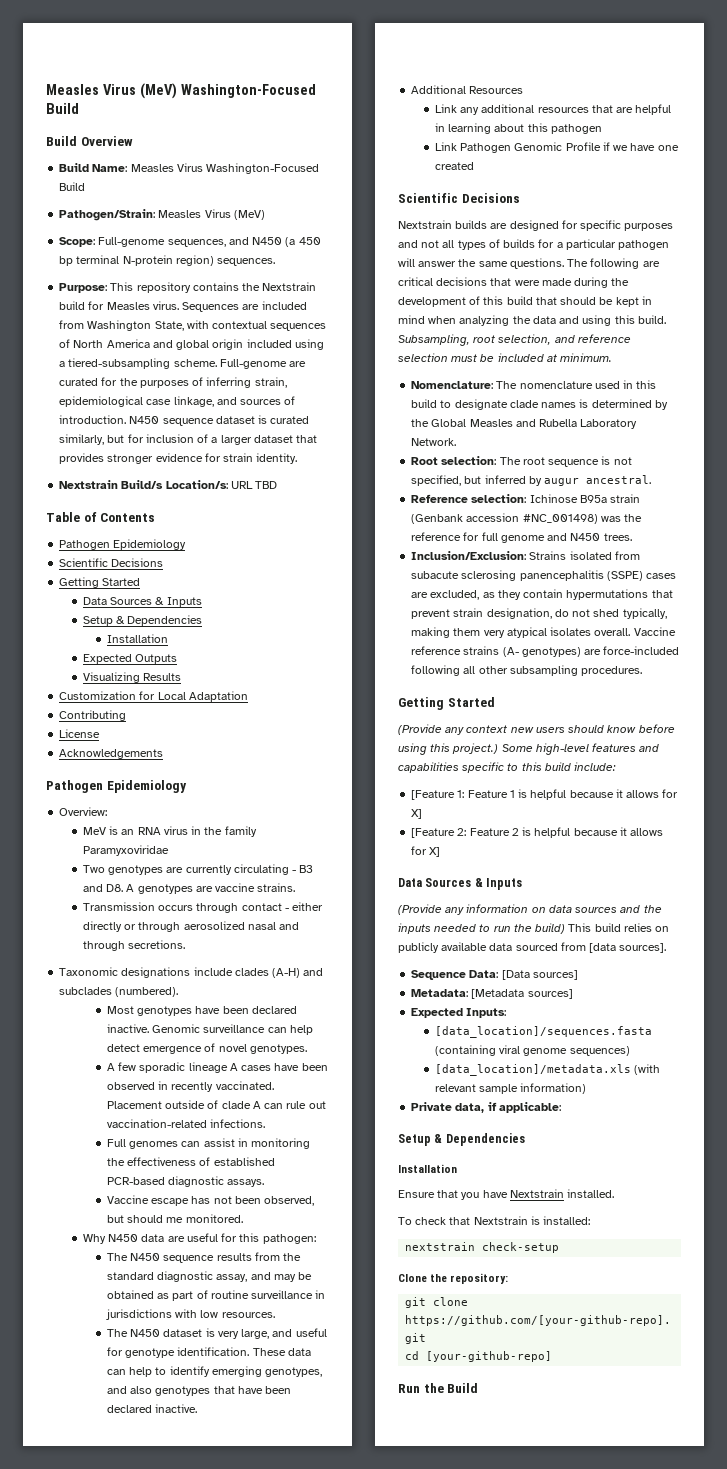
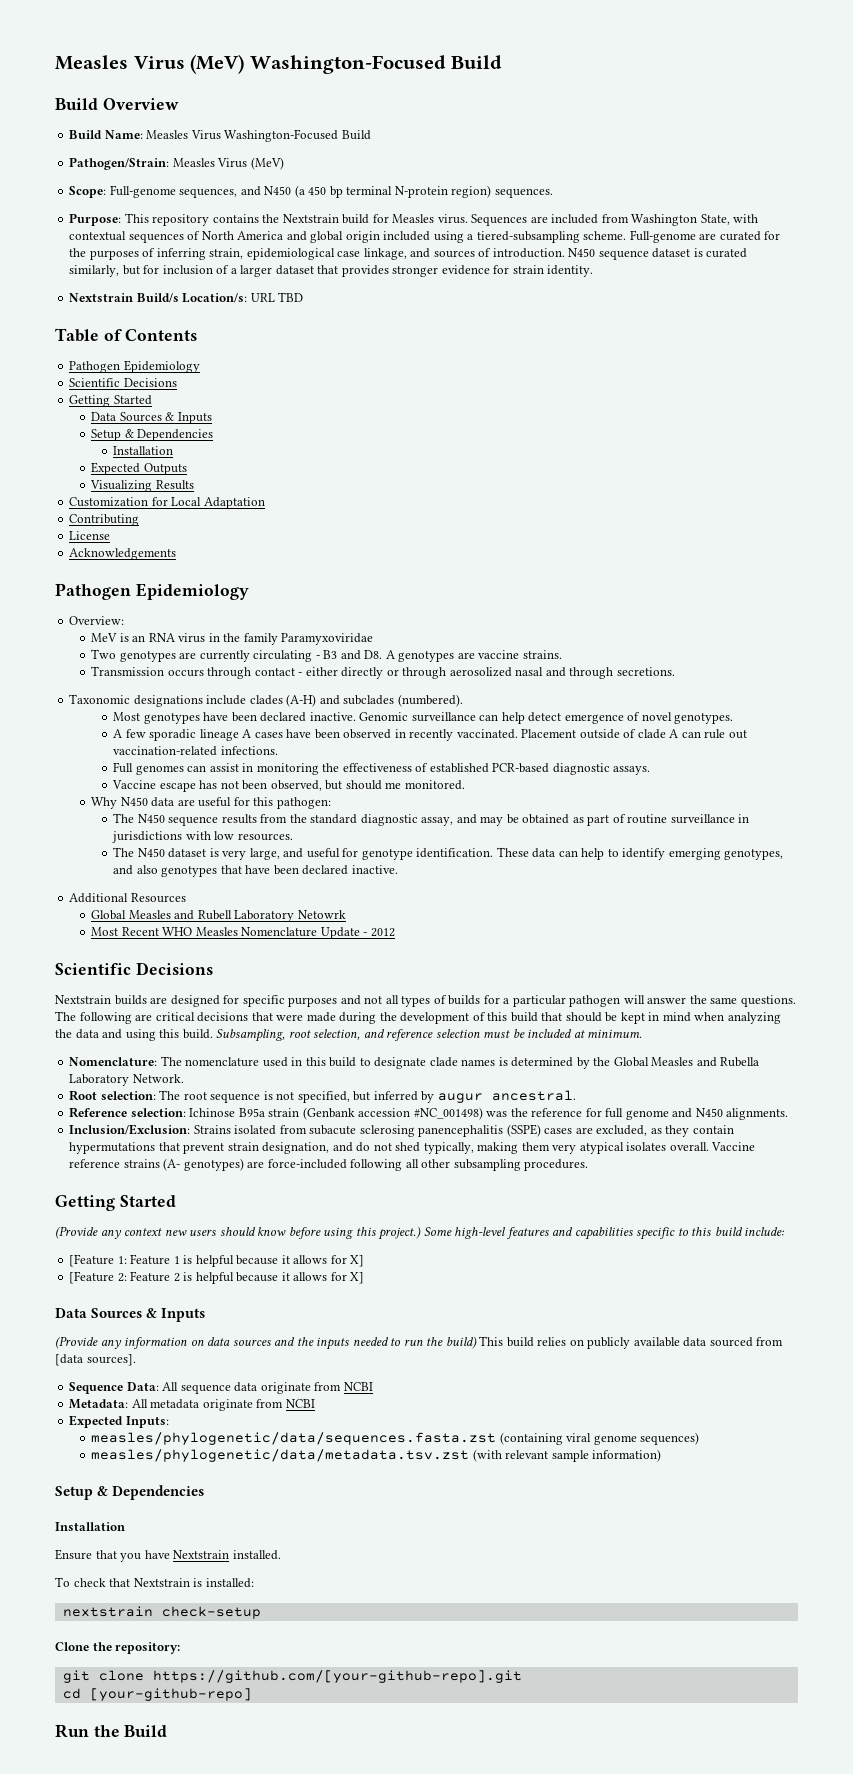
[435,104,672,115] [435,123,602,134] [435,142,679,153] [435,162,475,170] Link any additional resources that are helpful in learning about this pathogen // Link Pathogen Genomic Profile if we have one created -> [91,910,346,922] [91,927,395,939] Global Measles and Rubell Laboratory Netowrk // Most Recent WHO Measles Nomenclature Update - 2012
[603,533,632,541] trees. -> [726,1108,789,1120] alignments.
(552, 613) none -> [332,1142,353,1152] and
[501,970,578,980] [411,989,573,999] [Data sources] // Metadata: [Metadata sources] -> [162,1382,373,1394] [69,1399,315,1411] All sequence data originate from NCBI // Metadata: All metadata originate from NCBI
[435,1026,653,1038] [data_location]/sequences.fasta -> [91,1432,497,1445] measles/phylogenetic/data/sequences.fasta.zst
[435,1064,632,1076] [data_location]/metadata.xls -> [91,1449,470,1462] measles/phylogenetic/data/metadata.tsv.zst
[411,1102,561,1113] // Private data, if applicable: -> (662, 1455) none

